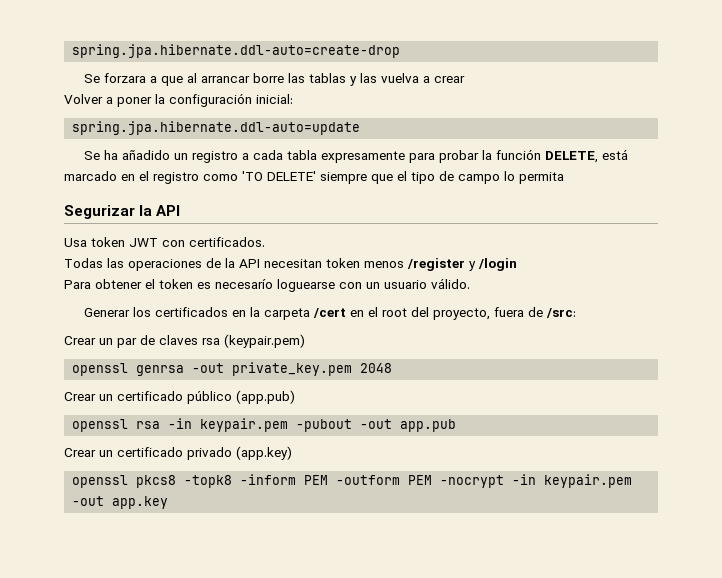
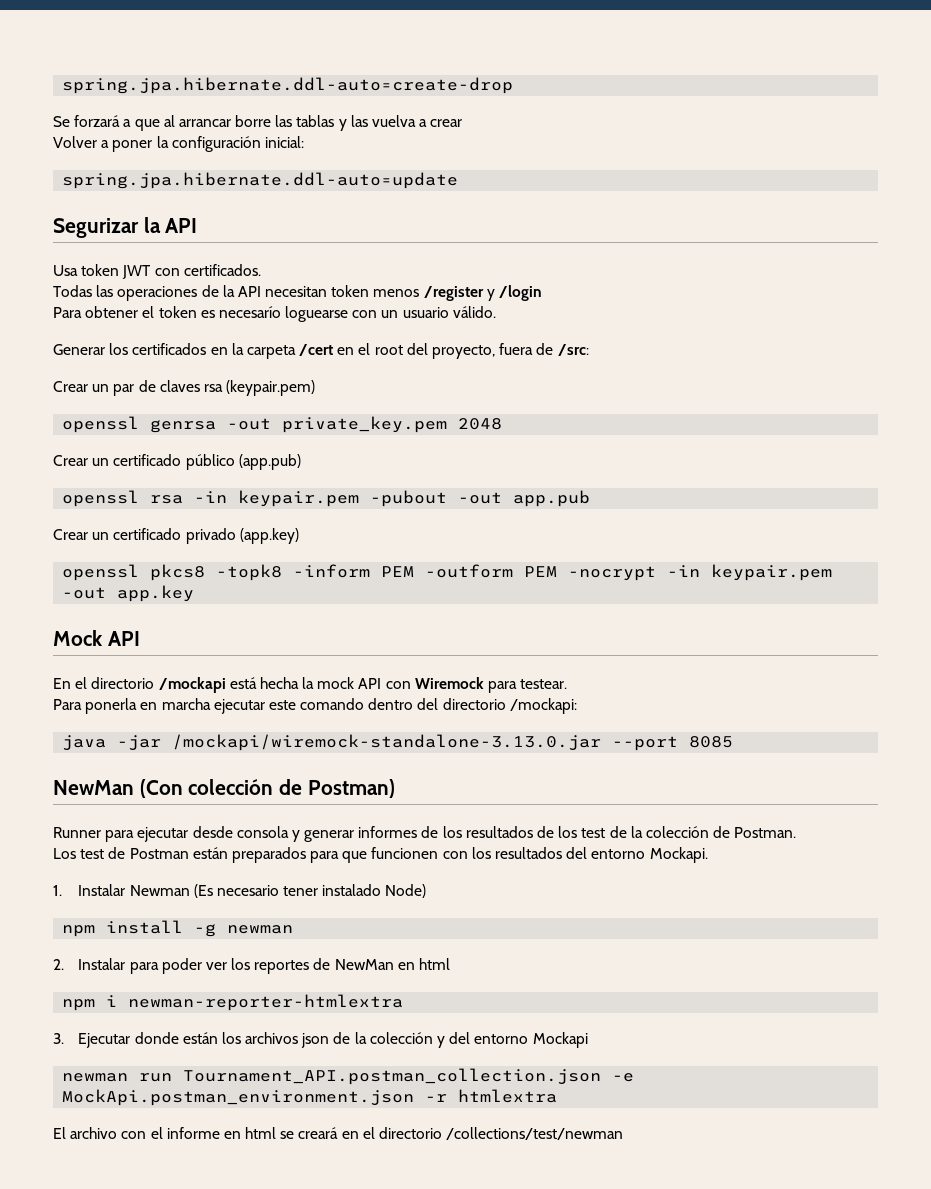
[103,73,146,83] forzara -> [74,115,121,127] forzará
[83,149,628,163] [64,171,564,184] // Se ha añadido un registro a cada tabla expresamente para probar la función DELETE, está marcado en el registro como 'TO DELETE' siempre que el tipo de campo lo permita -> (459, 180) none
(169, 502) none -> [53,630,140,646] [53,677,568,693] [53,698,577,714] [62,734,734,751] [53,779,395,798] [53,826,797,842] [53,847,708,863] [53,884,427,898] [62,920,294,937] [53,958,450,974] [62,994,404,1011] [53,1032,588,1048] [62,1068,635,1085] [62,1089,558,1106] [53,1127,624,1140] // Mock API // En el directorio /mockapi está hecha la mock API con Wiremock para testear. // Para ponerla en marcha ejecutar este comando dentro del directorio /mockapi: // java -jar /mockapi/wiremock-standalone-3.13.0.jar --port 8085 // NewMan (Con colección de Postman) // Runner para ejecutar desde consola y generar informes de los resultados de los test de la colección de Postman. // Los test de Postman están preparados para que funcionen con los resultados del entorno Mockapi. // 1. Instalar Newman (Es necesario tener instalado Node) // npm install -g newman // 2. Instalar para poder ver los reportes de NewMan en html // npm i newman-reporter-htmlextra // 3. Ejecutar donde están los archivos json de la colección y del entorno Mockapi // newman run Tournament_API.postman_collection.json -e MockApi.postman_environment.json -r htmlextra // El archivo con el informe en html se creará en el directorio /collections/test/newman

